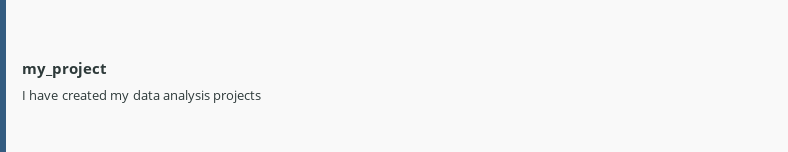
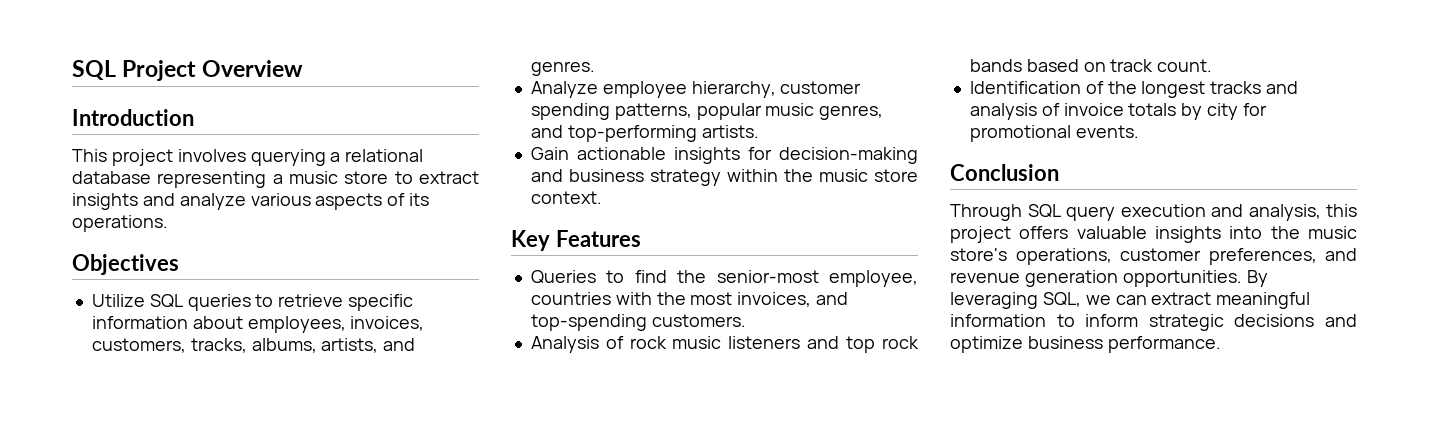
[22,62,107,78] [22,90,262,103] my_project // I have created my data analysis projects -> [72,60,304,81] [72,109,194,126] [72,149,424,166] [72,171,479,188] [72,193,430,210] [72,215,168,232] [72,254,179,275] [91,294,414,311] [91,316,425,333] [91,338,416,353] [530,61,595,76] [530,81,862,98] [530,103,884,120] [530,125,759,142] [530,147,918,164] [530,169,918,186] [530,191,602,204] [511,230,641,251] [530,270,918,287] [530,292,849,307] [530,314,746,331] [530,336,919,353] [969,59,1213,72] [969,81,1299,98] [969,103,1267,120] [969,125,1139,142] [950,164,1059,181] [950,204,1357,221] [950,226,1357,243] [950,248,1357,265] [950,270,1268,287] [950,292,1311,309] [950,314,1357,331] [950,336,1221,353] SQL Project Overview // Introduction // This project involves querying a relational database representing a music store to extract insights and analyze various aspects of its operations. // Objectives // Utilize SQL queries to retrieve specific information about employees, invoices, customers, tracks, albums, artists, and genres. // Analyze employee hierarchy, customer spending patterns, popular music genres, and top-performing artists. // Gain actionable insights for decision-making and business strategy within the music store context. // Key Features // Queries to find the senior-most employee, countries with the most invoices, and top-spending customers. // Analysis of rock music listeners and top rock bands based on track count. // Identification of the longest tracks and analysis of invoice totals by city for promotional events. // Conclusion // Through SQL query execution and analysis, this project offers valuable insights into the music store's operations, customer preferences, and revenue generation opportunities. By leveraging SQL, we can extract meaningful information to inform strategic decisions and optimize business performance.

